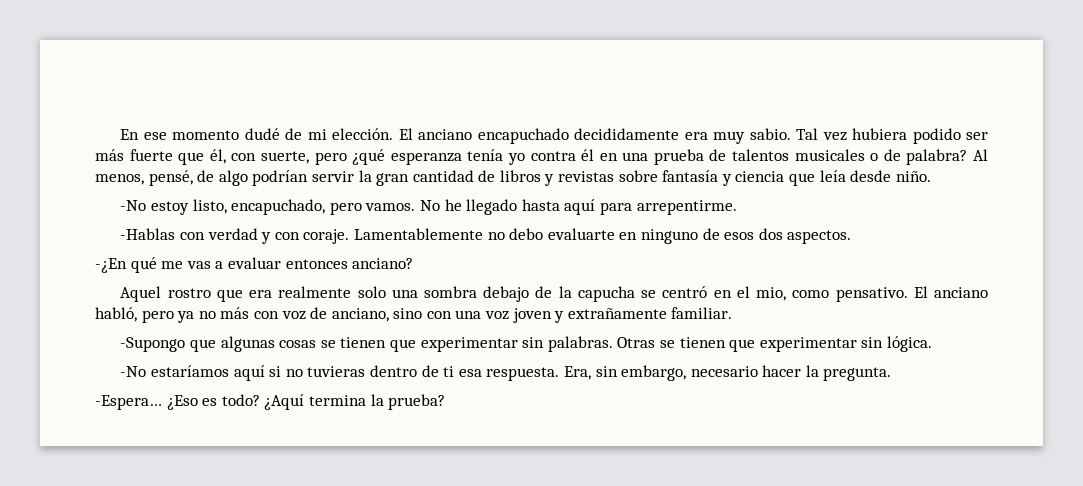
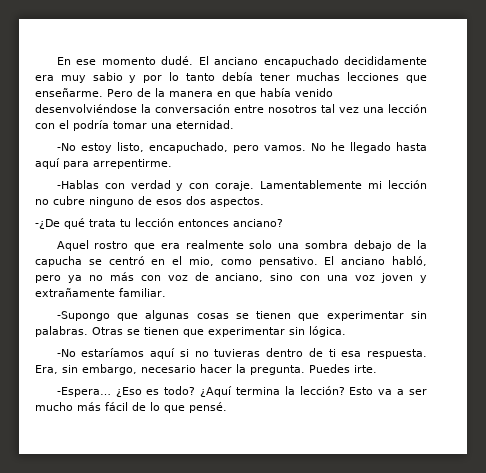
[244,128,394,140] dudé de mi elección. -> [161,56,194,65] dudé.
[749,128,989,144] [95,149,989,165] [95,170,931,186] sabio. Tal vez hubiera podido ser más fuerte que él, con suerte, pero ¿qué esperanza tenía yo contra él en una prueba de talentos musicales o de palabra? Al menos, pensé, de algo podrían servir la gran cantidad de libros y revistas sobre fantasía y ciencia que leía desde niño. -> [92,72,427,83] [35,88,333,99] [35,104,427,113] [35,120,234,131] sabio y por lo tanto debía tener muchas lecciones que enseñarme. Pero de la manera en que había venido desenvolviéndose la conversación entre nosotros tal vez una lección con el podría tomar una eternidad.
[487,228,638,240] no debo evaluarte en -> [368,180,427,189] [35,196,85,205] mi lección no cubre
[95,257,281,273] -¿En qué me vas a evaluar -> [35,218,174,229] -¿De qué trata tu lección
(892, 374) none -> [309,364,377,373] Puedes irte.
[388,394,446,410] prueba? -> [299,386,427,395] [35,402,227,413] lección? Esto va a ser mucho más fácil de lo que pensé.

